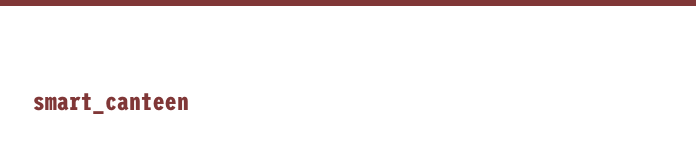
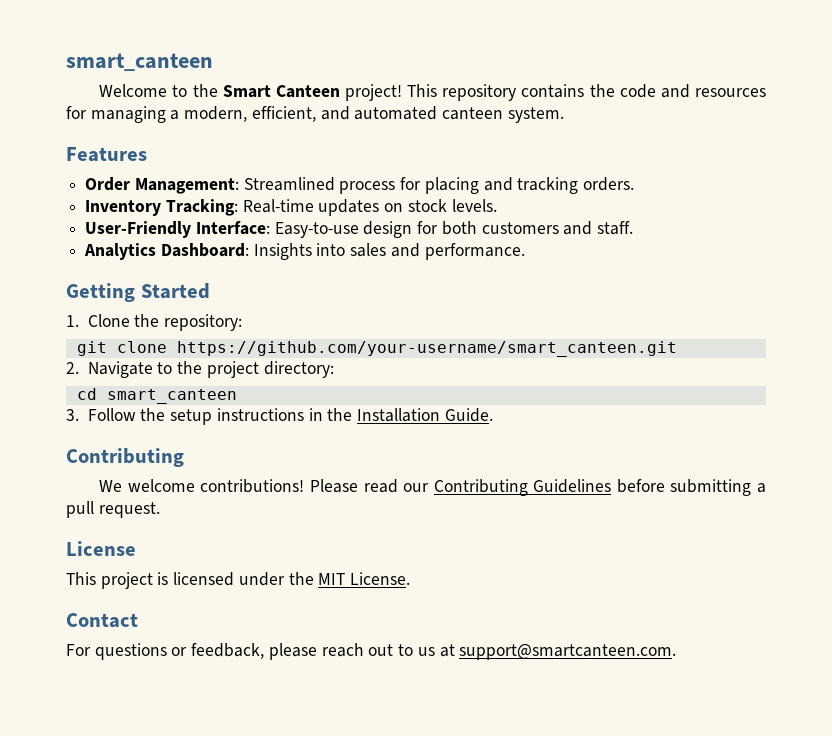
[33,93,189,114] smart_canteen -> [66,53,213,71] [99,84,766,101] [66,106,564,123] [66,147,147,162] [85,177,635,194] [85,199,497,216] [85,221,634,238] [84,243,525,260] [66,283,210,302] [66,314,243,331] [76,341,677,357] [66,361,334,378] [76,388,237,404] [66,408,493,425] [66,448,184,467] [99,479,767,496] [66,501,160,518] [66,541,136,556] [66,572,411,589] [66,613,138,628] [66,643,677,660] smart_canteen // Welcome to the Smart Canteen project! This repository contains the code and resources for managing a modern, efficient, and automated canteen system. // Features // Order Management: Streamlined process for placing and tracking orders. // Inventory Tracking: Real-time updates on stock levels. // User-Friendly Interface: Easy-to-use design for both customers and staff. // Analytics Dashboard: Insights into sales and performance. // Getting Started // 1. Clone the repository: // git clone https://github.com/your-username/smart_canteen.git // 2. Navigate to the project directory: // cd smart_canteen // 3. Follow the setup instructions in the Installation Guide. // Contributing // We welcome contributions! Please read our Contributing Guidelines before submitting a pull request. // License // This project is licensed under the MIT License. // Contact // For questions or feedback, please reach out to us at support@smartcanteen.com.

